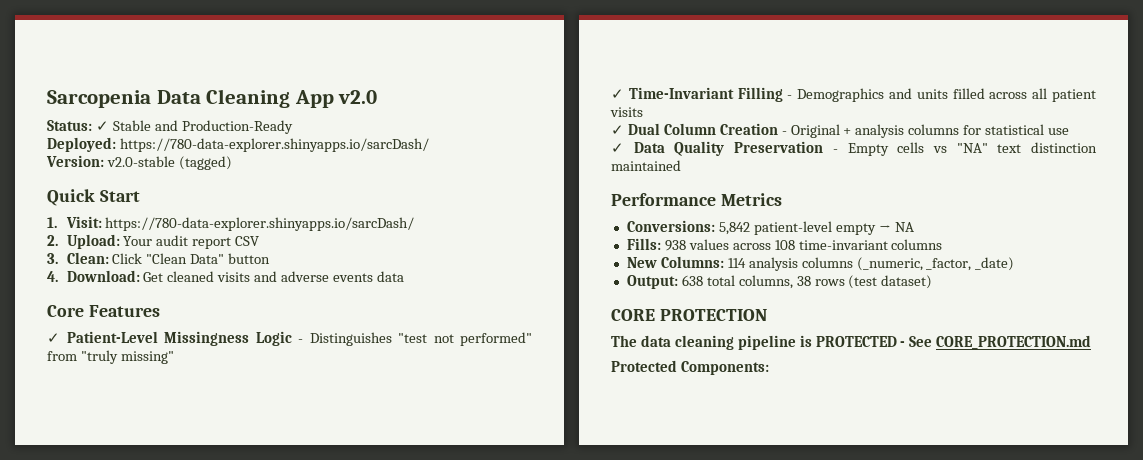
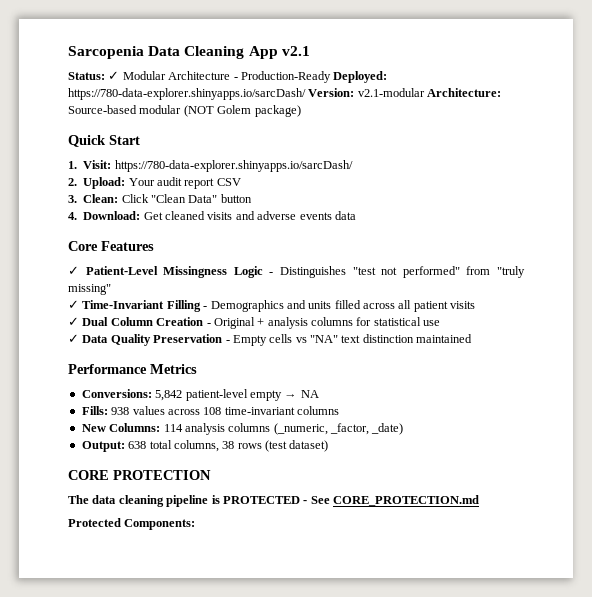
[338,90,378,104] v2.0 -> [281,46,310,56] v2.1
[112,120,178,131] Stable and -> [122,71,238,80] Modular Architecture -
(293, 127) // -> (331, 77) none
[46,155,232,170] // Version: v2.0-stable (tagged) -> [308,88,502,97] [68,105,301,117] Version: v2.1-modular Architecture: Source-based modular (NOT Golem package)

